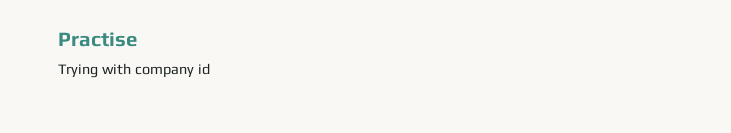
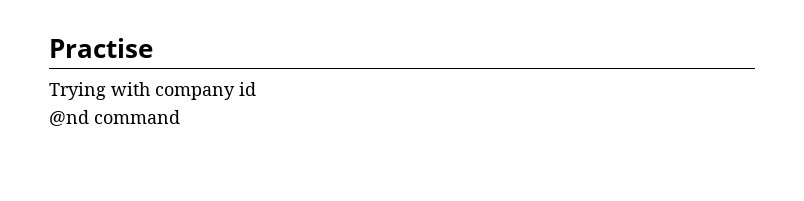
(210, 69) none -> [49,110,180,126] // @nd command

